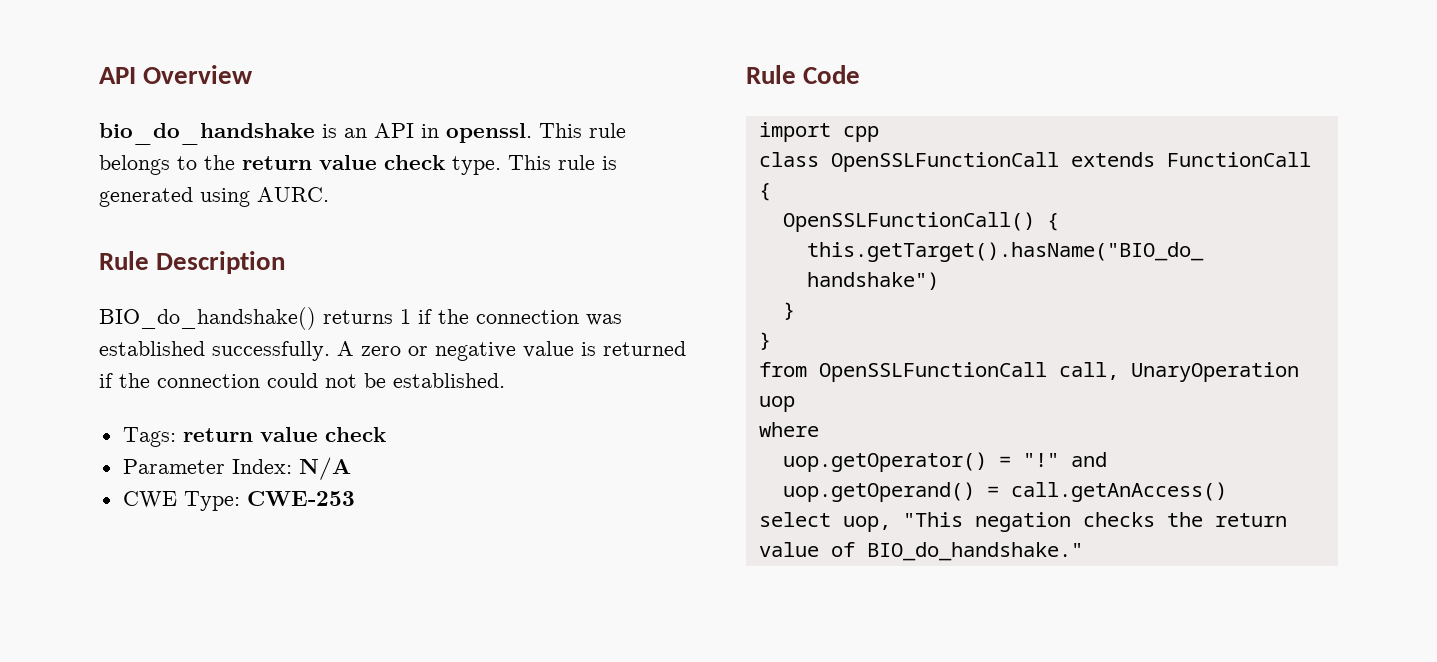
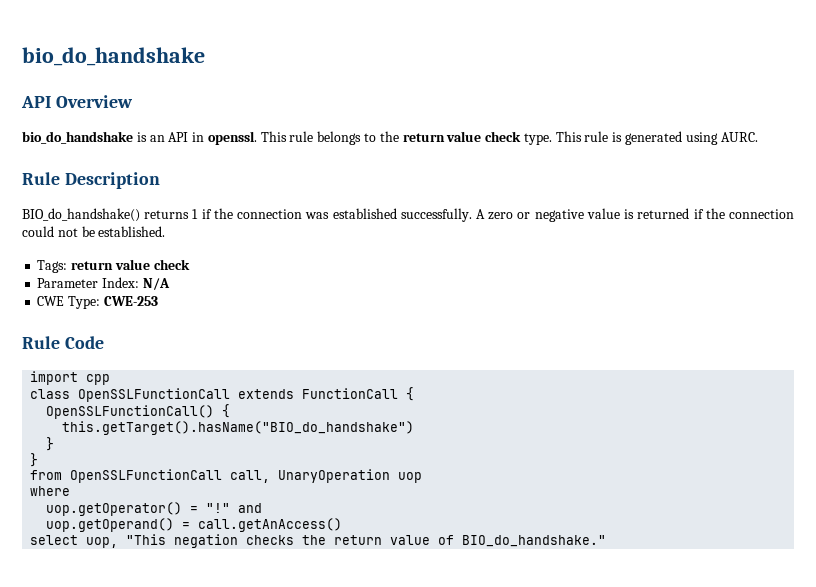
(99, 75) none -> [22,47,205,66] bio_do_handshake //

